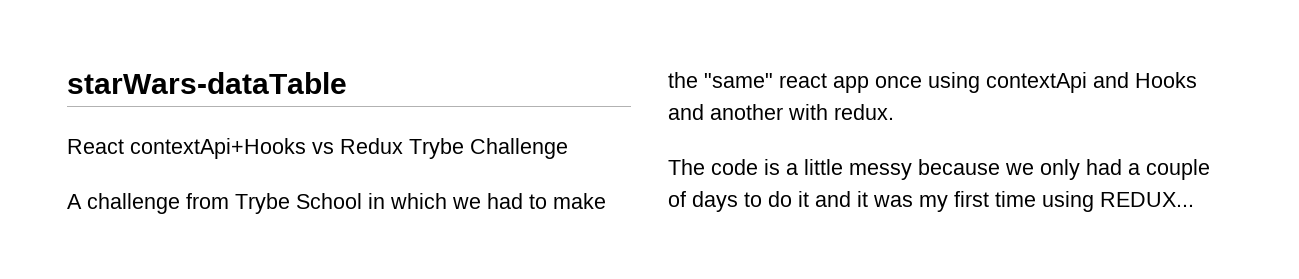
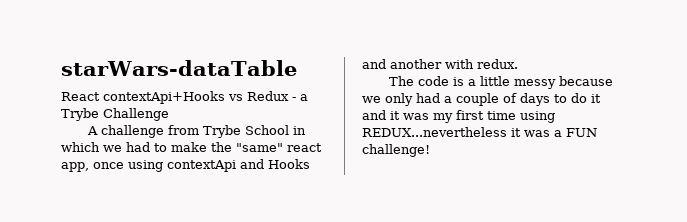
(403, 146) none -> [292,94,308,101] - a
[833,76,869,93] app -> [61,162,89,172] app,
[1100,192,1194,207] REDUX... -> [362,127,597,137] [362,144,430,157] REDUX...nevertheless it was a FUN challenge!

